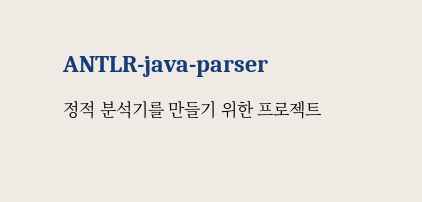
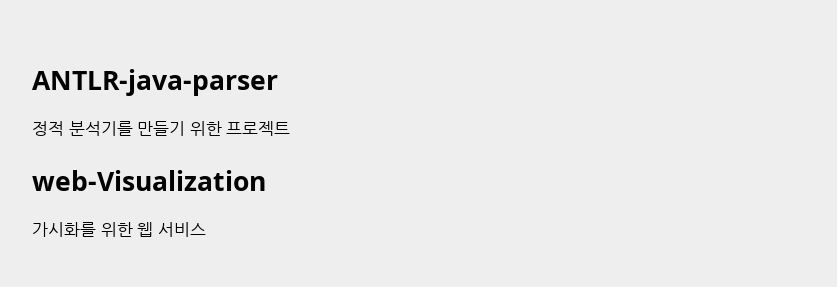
(323, 110) none -> [32,170,266,191] [32,222,206,237] // web-Visualization // 가시화를 위한 웹 서비스

